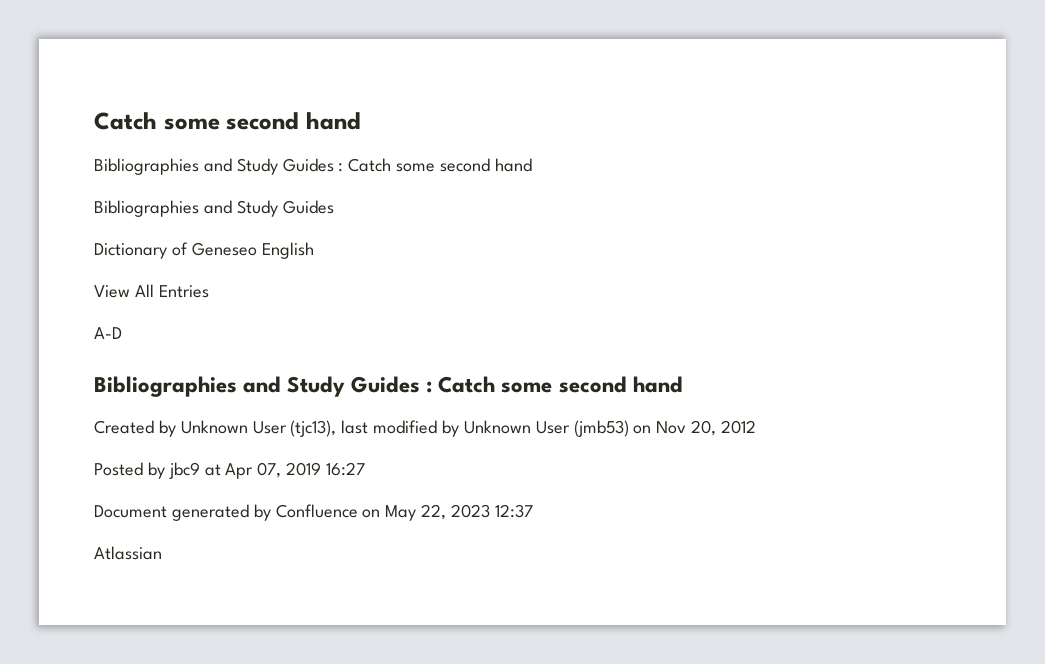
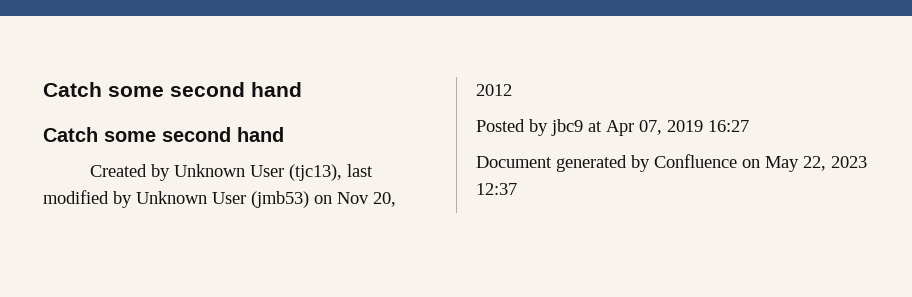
[94,112,361,130] [94,158,532,175] [94,200,334,217] [94,242,314,259] [94,284,209,298] [94,327,122,339] [94,376,433,397] Catch some second hand // Bibliographies and Study Guides : Catch some second hand // Bibliographies and Study Guides // Dictionary of Geneseo English // View All Entries // A-D // Bibliographies and Study Guides : -> [43,82,302,97] Catch some second hand //
[94,546,162,560] // Atlassian -> (517, 189) none

